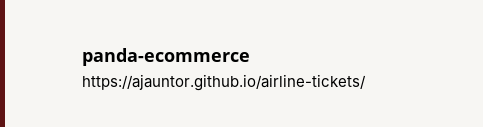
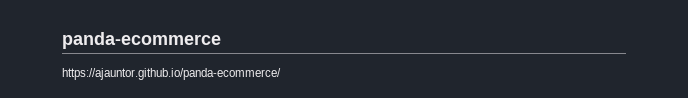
[82,74,366,91] https://ajauntor.github.io/airline-tickets/ -> [62,68,281,80] https://ajauntor.github.io/panda-ecommerce/

